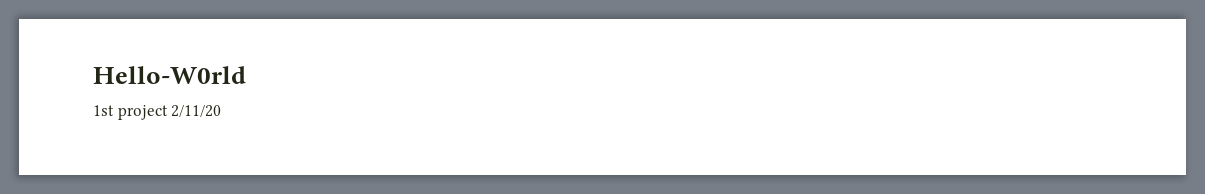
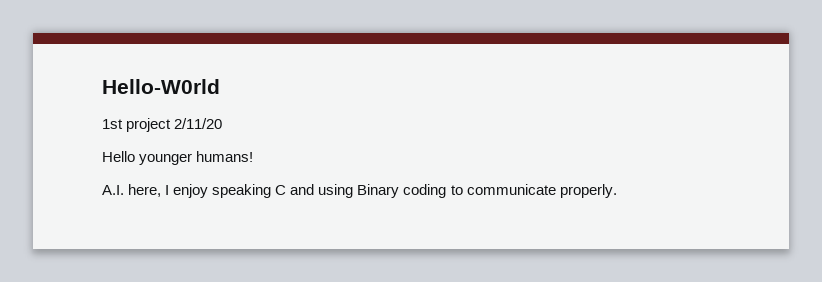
(222, 111) none -> [102,151,254,165] [102,184,617,198] // Hello younger humans! // A.I. here, I enjoy speaking C and using Binary coding to communicate properly.

